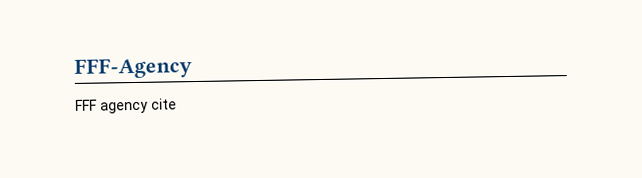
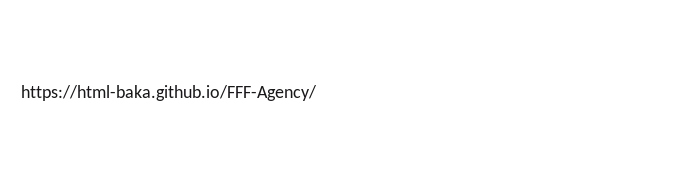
[74,57,192,79] [75,98,177,114] FFF-Agency // FFF agency cite -> [21,85,317,101] https://html-baka.github.io/FFF-Agency/

